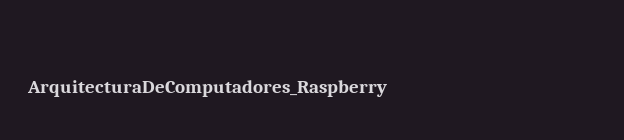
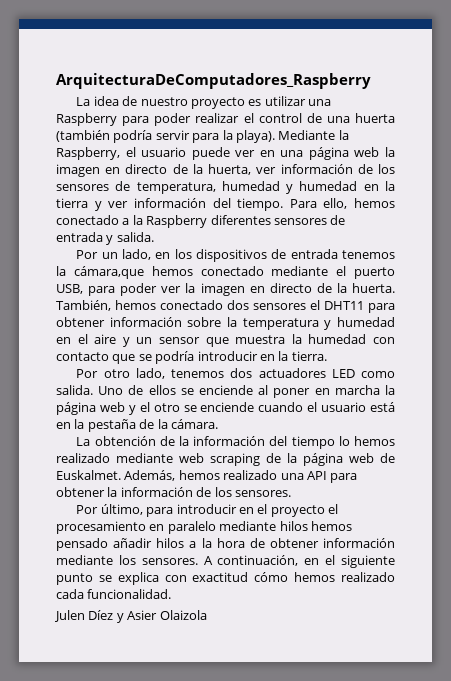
(387, 88) none -> [76,96,331,109] [56,113,395,126] [56,130,349,143] [56,147,395,160] [56,164,396,177] [56,181,395,194] [56,198,395,211] [56,215,346,228] [56,232,154,245] [76,249,395,262] [56,266,395,279] [56,283,396,296] [56,300,395,313] [56,317,395,330] [56,334,395,347] [56,351,327,364] [76,368,395,379] [56,385,395,398] [56,402,395,415] [56,419,218,432] [76,436,395,449] [56,453,395,466] [56,470,358,483] [56,487,291,497] [76,504,338,517] [56,521,352,534] [56,538,395,551] [56,555,395,568] [56,572,395,585] [56,589,172,599] [54,610,207,623] // La idea de nuestro proyecto es utilizar una Raspberry para poder realizar el control de una huerta (también podría servir para la playa). Mediante la Raspberry, el usuario puede ver en una página web la imagen en directo de la huerta, ver información de los sensores de temperatura, humedad y humedad en la tierra y ver información del tiempo. Para ello, hemos conectado a la Raspberry diferentes sensores de entrada y salida. // Por un lado, en los dispositivos de entrada tenemos la cámara,que hemos conectado mediante el puerto USB, para poder ver la imagen en directo de la huerta. También, hemos conectado dos sensores el DHT11 para obtener información sobre la temperatura y humedad en el aire y un sensor que muestra la humedad con contacto que se podría introducir en la tierra. // Por otro lado, tenemos dos actuadores LED como salida. Uno de ellos se enciende al poner en marcha la página web y el otro se enciende cuando el usuario está en la pestaña de la cámara. // La obtención de la información del tiempo lo hemos realizado mediante web scraping de la página web de Euskalmet. Además, hemos realizado una API para obtener la información de los sensores. // Por último, para introducir en el proyecto el procesamiento en paralelo mediante hilos hemos pensado añadir hilos a la hora de obtener información mediante los sensores. A continuación, en el siguiente punto se explica con exactitud cómo hemos realizado cada funcionalidad. // Julen Díez y Asier Olaizola

